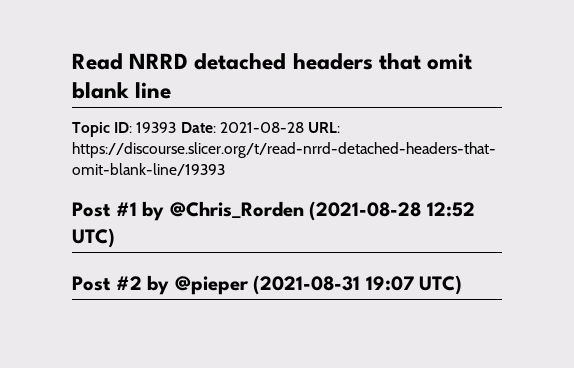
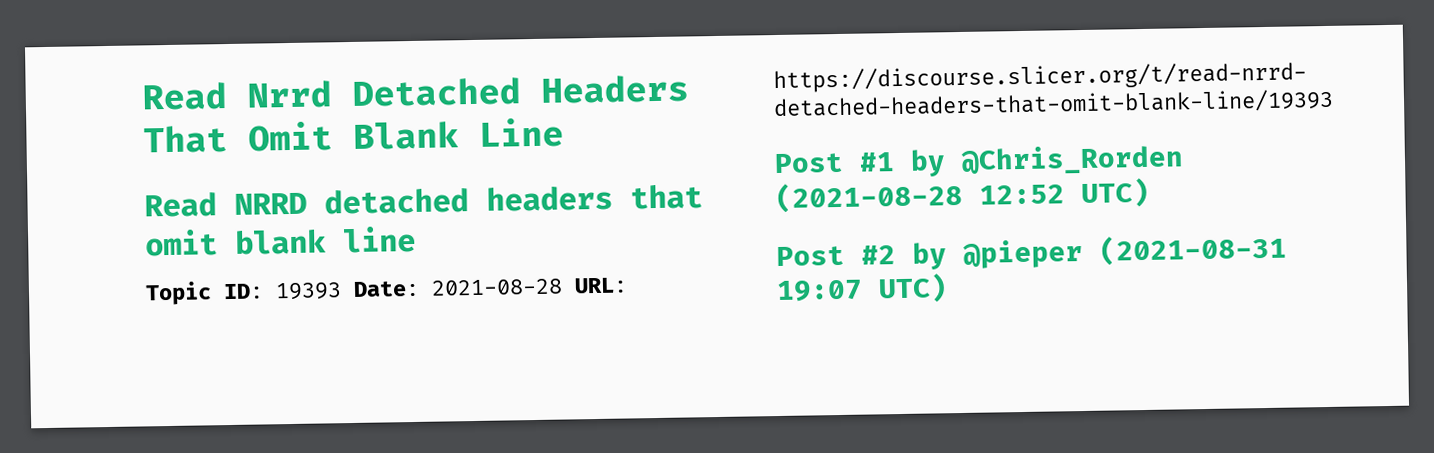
[72,53,123,70] Read -> [142,74,689,111] [143,117,564,154] [144,191,217,218] Read Nrrd Detached Headers That Omit Blank Line // Read

